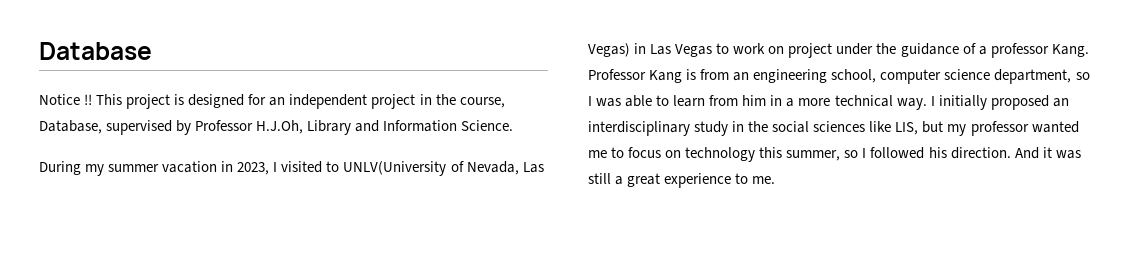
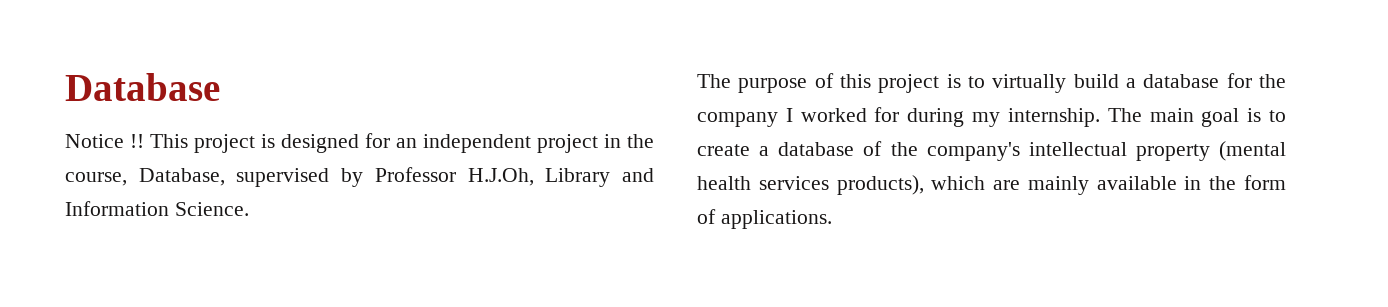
[39,161,544,176] [588,43,1089,58] [588,69,1090,84] [588,95,1069,110] [588,121,1079,136] [588,147,1081,162] [588,173,776,188] During my summer vacation in 2023, I visited to UNLV(University of Nevada, Las Vegas) in Las Vegas to work on project under the guidance of a professor Kang. Professor Kang is from an engineering school, computer science department, so I was able to learn from him in a more technical way. I initially proposed an interdisciplinary study in the social sciences like LIS, but my professor wanted me to focus on technology this summer, so I followed his direction. And it was still a great experience to me. -> [697,73,1286,93] [697,107,1286,127] [697,141,1286,161] [697,175,1286,195] [697,209,832,229] The purpose of this project is to virtually build a database for the company I worked for during my internship. The main goal is to create a database of the company's intellectual property (mental health services products), which are mainly available in the form of applications.

